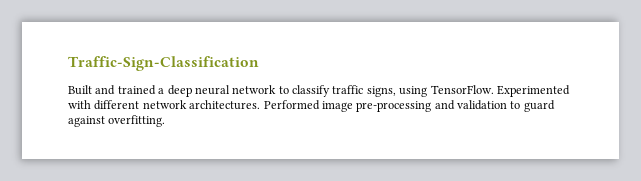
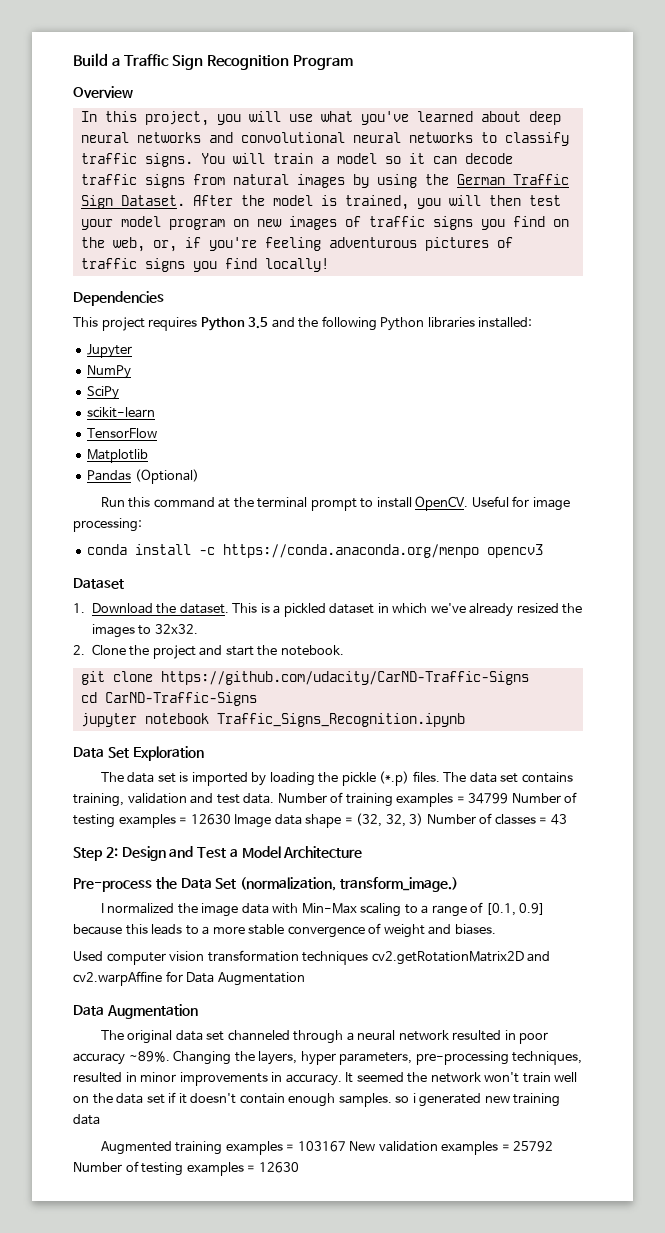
[68,56,259,71] [68,85,570,97] [68,100,555,112] [68,115,166,127] Traffic-Sign-Classification // Built and trained a deep neural network to classify traffic signs, using TensorFlow. Experimented with different network architectures. Performed image pre-processing and validation to guard against overfitting. -> [73,53,354,70] [73,86,133,98] [80,111,561,126] [80,132,569,146] [80,153,513,167] [80,174,569,188] [80,195,561,210] [80,216,569,230] [80,237,513,252] [80,258,329,272] [73,291,164,306] [73,316,533,331] [87,344,133,358] [87,365,132,379] [87,386,120,400] [87,407,156,418] [87,428,158,438] [87,449,149,463] [87,469,199,484] [100,496,570,511] [73,518,142,532] [87,544,544,558] [73,578,124,589] [73,603,583,617] [91,624,198,638] [73,644,344,659] [80,671,529,685] [80,692,257,706] [80,713,465,727] [73,746,204,761] [100,771,573,786] [73,792,578,807] [73,813,567,828] [73,846,363,861] [73,877,458,892] [100,902,546,917] [73,923,496,938] [73,950,551,965] [73,971,305,986] [73,1004,198,1019] [100,1030,549,1044] [73,1050,583,1065] [73,1072,578,1086] [73,1092,561,1107] [73,1114,100,1125] [100,1141,554,1155] [73,1161,299,1176] Build a Traffic Sign Recognition Program // Overview // In this project, you will use what you've learned about deep neural networks and convolutional neural networks to classify traffic signs. You will train a model so it can decode traffic signs from natural images by using the German Traffic Sign Dataset. After the model is trained, you will then test your model program on new images of traffic signs you find on the web, or, if you're feeling adventurous pictures of traffic signs you find locally! // Dependencies // This project requires Python 3.5 and the following Python libraries installed: // Jupyter // NumPy // SciPy // scikit-learn // TensorFlow // Matplotlib // Pandas (Optional) // Run this command at the terminal prompt to install OpenCV. Useful for image processing: // conda install -c https://conda.anaconda.org/menpo opencv3 // Dataset // 1. Download the dataset. This is a pickled dataset in which we've already resized the images to 32x32. // 2. Clone the project and start the notebook. // git clone https://github.com/udacity/CarND-Traffic-Signs // cd CarND-Traffic-Signs // jupyter notebook Traffic_Signs_Recognition.ipynb // Data Set Exploration // The data set is imported by loading the pickle (*.p) files. The data set contains training, validation and test data. Number of training examples = 34799 Number of testing examples = 12630 Image data shape = (32, 32, 3) Number of classes = 43 // Step 2: Design and Test a Model Architecture // Pre-process the Data Set (normalization, transform_image.) // I normalized the image data with Min-Max scaling to a range of [0.1, 0.9] because this leads to a more stable convergence of weight and biases. // Used computer vision transformation techniques cv2.getRotationMatrix2D and cv2.warpAffine for Data Augmentation // Data Augmentation // The original data set channeled through a neural network resulted in poor accuracy ~89%. Changing the layers, hyper parameters, pre-processing techniques, resulted in minor improvements in accuracy. It seemed the network won't train well on the data set if it doesn't contain enough samples. so i generated new training data // Augmented training examples = 103167 New validation examples = 25792 Number of testing examples = 12630

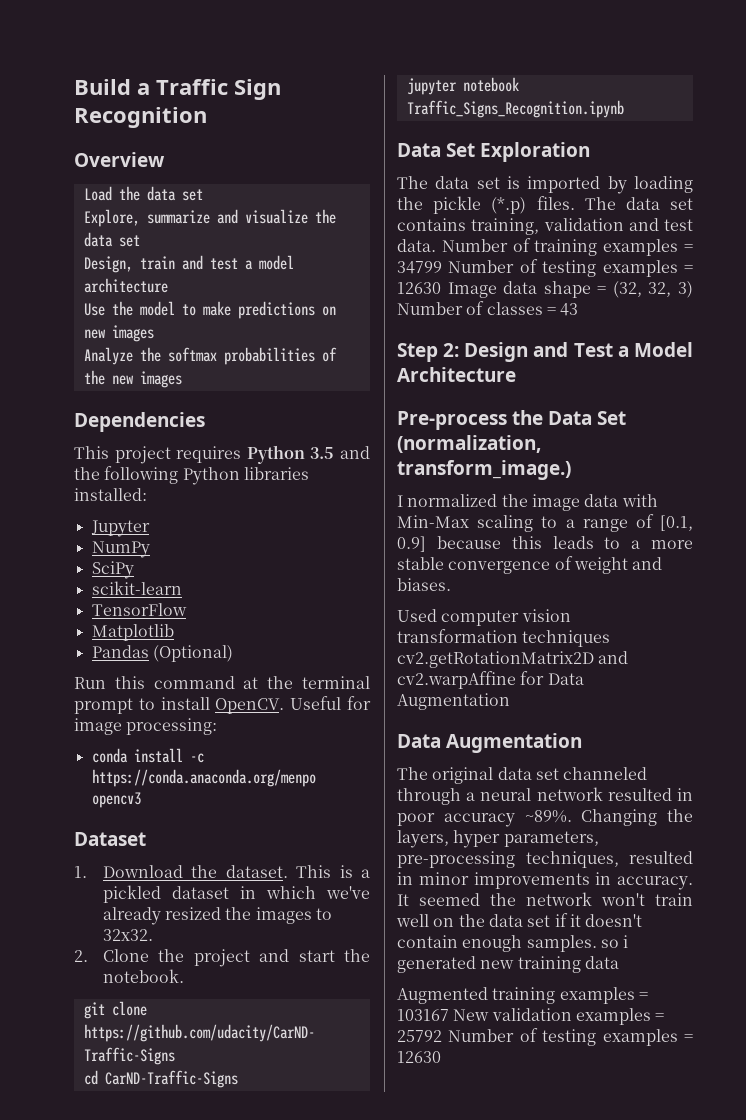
[293,55,354,70] Program -> (207, 117) none
[80,111,561,126] [80,132,569,146] [80,153,513,167] [80,174,569,188] [80,195,561,210] [80,216,569,230] [80,237,513,252] [80,258,329,272] In this project, you will use what you've learned about deep neural networks and convolutional neural networks to classify traffic signs. You will train a model so it can decode traffic signs from natural images by using the German Traffic Sign Dataset. After the model is trained, you will then test your model program on new images of traffic signs you find on the web, or, if you're feeling adventurous pictures of traffic signs you find locally! -> [83,186,203,201] [83,209,336,227] [83,232,140,247] [83,255,294,273] [83,278,168,293] [83,301,336,319] [83,325,154,342] [83,347,337,365] [83,370,182,388] Load the data set // Explore, summarize and visualize the data set // Design, train and test a model architecture // Use the model to make predictions on new images // Analyze the softmax probabilities of the new images

